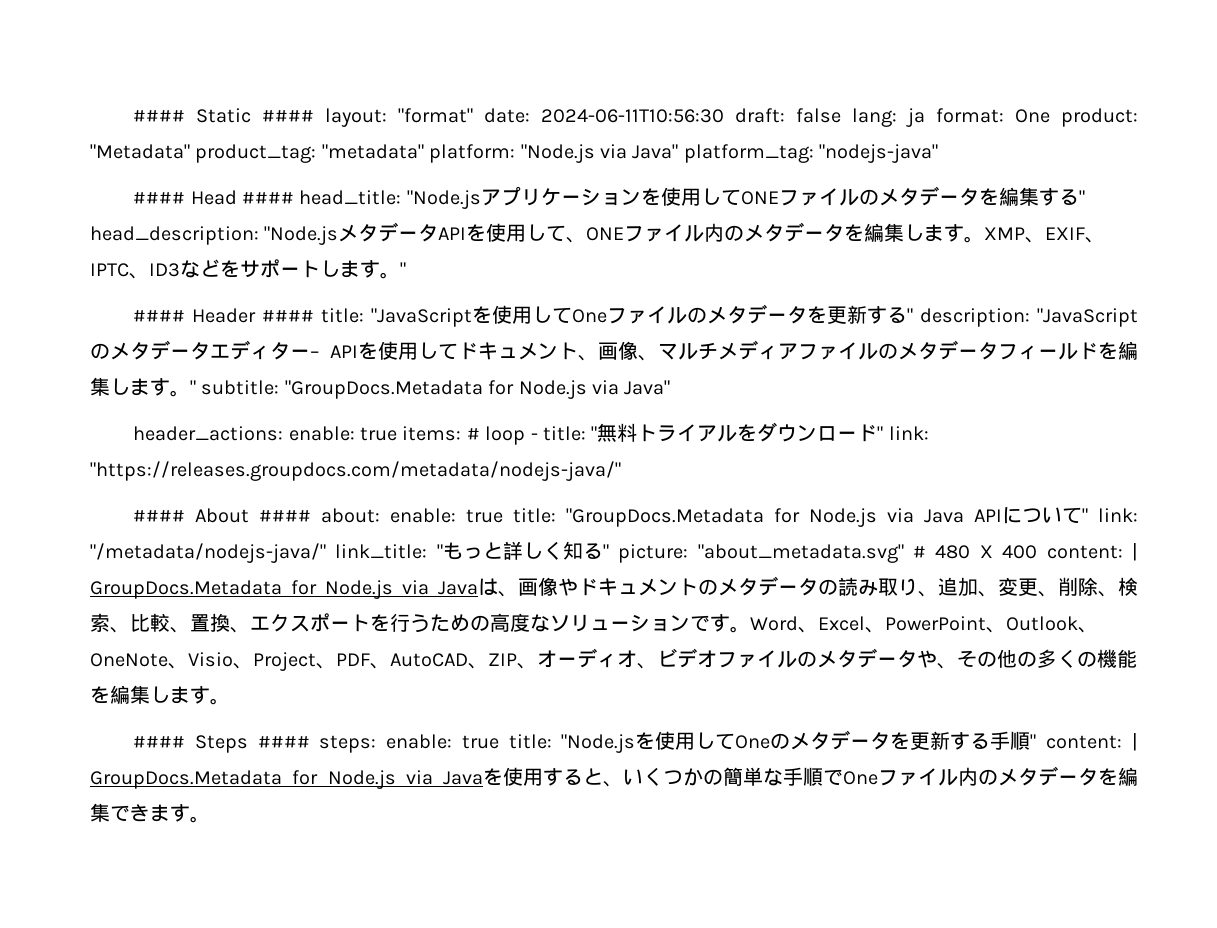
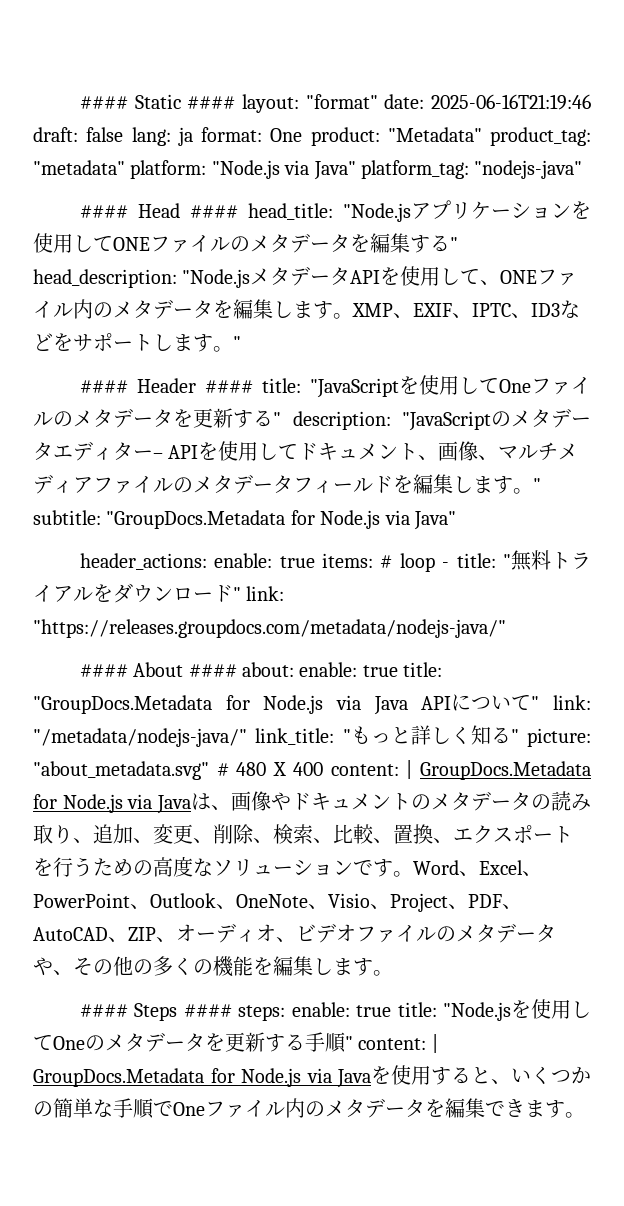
[541,109,725,123] 2024-06-11T10:56:30 -> [430,94,591,110] 2025-06-16T21:19:46

